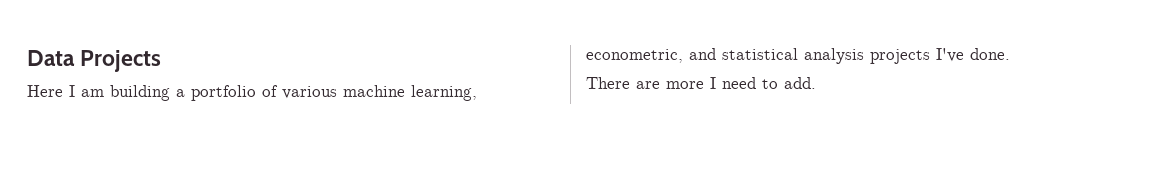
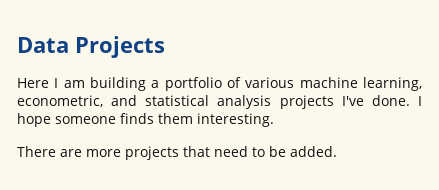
[586,77,816,89] // There are more I need to add. -> [418,96,423,106] [17,113,274,127] [17,146,337,160] I hope someone finds them interesting. // There are more projects that need to be added.

